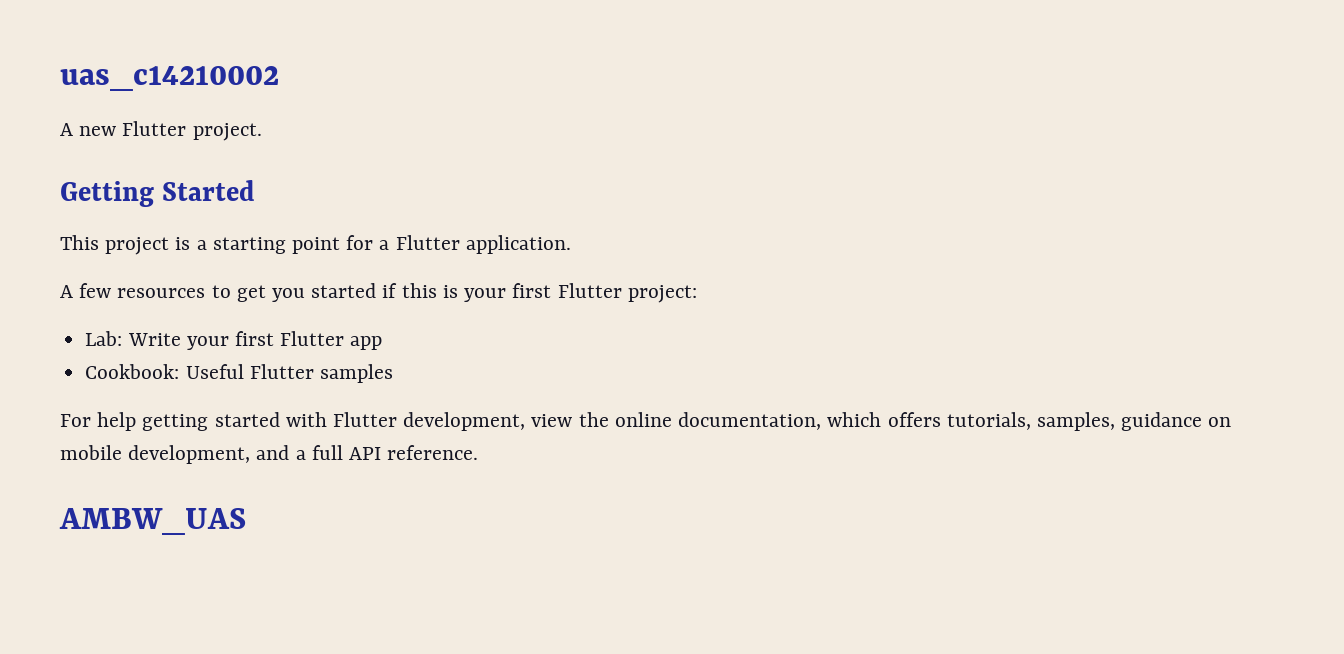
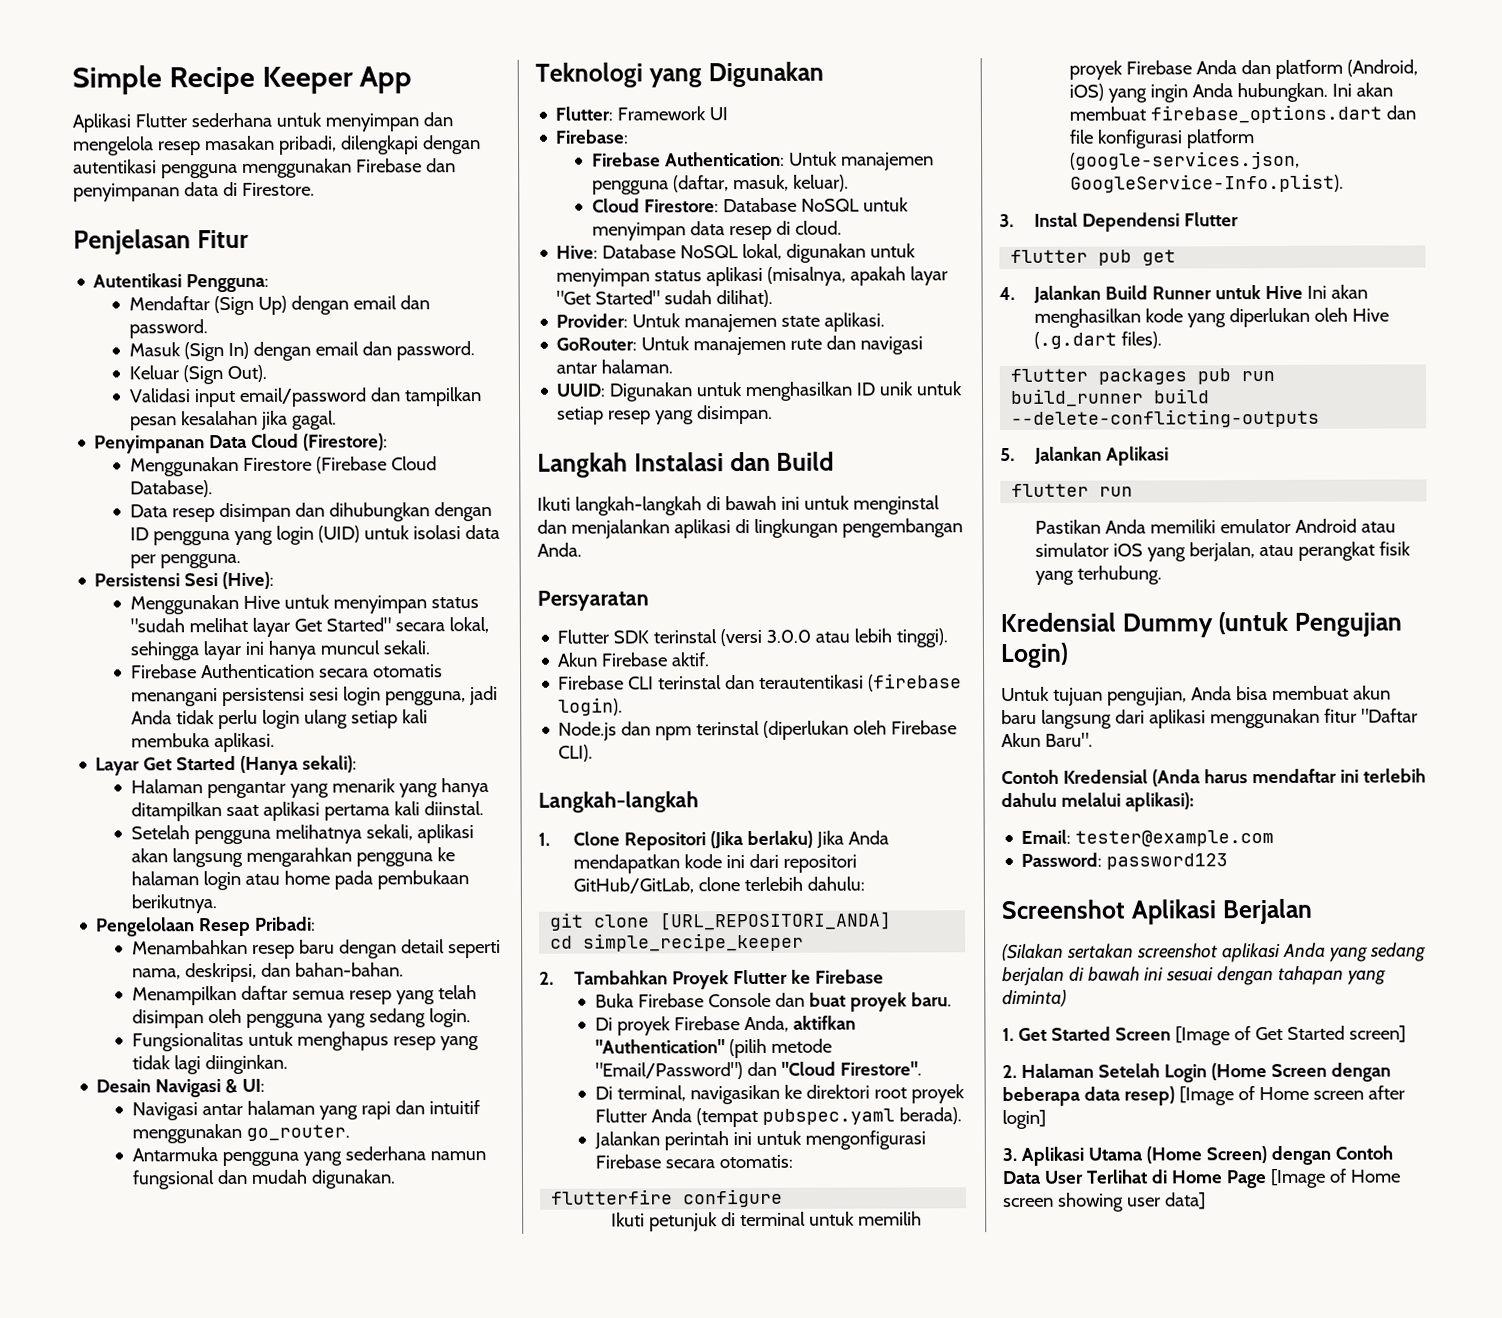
[60,66,279,91] [60,121,262,141] [60,180,256,207] [60,235,571,255] [60,283,697,303] [85,331,383,350] [85,364,393,383] [60,412,1232,431] [60,445,479,464] [59,508,246,535] uas_c14210002 // A new Flutter project. // Getting Started // This project is a starting point for a Flutter application. // A few resources to get you started if this is your first Flutter project: // Lab: Write your first Flutter app // Cookbook: Useful Flutter samples // For help getting started with Flutter development, view the online documentation, which offers tutorials, samples, guidance on mobile development, and a full API reference. // AMBW_UAS -> [72,65,413,95] [72,112,453,133] [72,135,481,156] [73,158,456,179] [73,181,315,202] [73,229,249,255] [93,273,270,293] [128,295,430,316] [128,319,208,339] [128,341,475,362] [128,364,267,385] [128,387,482,408] [129,410,337,431] [94,433,389,454] [129,456,437,477] [129,480,213,498] [129,501,492,523] [129,524,500,546] [129,553,241,569] [94,571,275,590] [129,594,479,615] [129,617,489,637] [129,640,430,661] [130,663,443,679] [130,685,498,707] [130,709,428,730] [130,732,275,753] [95,755,358,776] [130,778,489,799] [130,801,484,822] [130,824,474,845] [130,847,455,868] [130,870,469,891] [130,894,217,914] [95,916,317,937] [131,939,501,959] [131,962,404,983] [131,985,477,1006] [131,1008,471,1029] [131,1031,479,1052] [131,1054,288,1075] [96,1078,266,1098] [131,1100,480,1121] [131,1123,350,1144] [131,1146,486,1167] [131,1169,396,1190] [535,61,824,88] [555,106,729,121] [555,129,630,144] [591,151,934,171] [591,174,849,195] [591,197,909,213] [591,220,842,241] [556,243,917,263] [556,266,949,287] [556,289,774,308] [556,312,886,333] [556,335,924,356] [556,359,674,374] [556,381,963,402] [557,404,774,425] [537,451,835,478] [537,495,940,516] [537,518,963,539] [537,542,582,557] [537,590,649,611] [557,628,949,648] [557,652,711,667] [558,673,963,692] [558,697,624,716] [558,720,958,741] [558,744,594,762] [538,791,699,813] [538,830,890,851] [573,853,858,874] [573,876,866,894] [549,911,893,931] [550,932,805,952] [539,969,885,990] [594,992,952,1012] [594,1015,856,1036] [594,1038,832,1059] [594,1061,922,1080] [594,1084,965,1105] [594,1107,962,1128] [593,1130,926,1151] [594,1154,793,1169] [551,1188,784,1208] [610,1211,922,1232] [1068,59,1418,80] [1068,82,1393,103] [1068,104,1416,124] [1068,129,1255,149] [1069,150,1300,170] [1069,173,1344,193] [999,212,1240,232] [1010,249,1177,266] [999,284,1369,303] [1034,307,1390,328] [1034,331,1163,349] [1010,368,1276,385] [1010,388,1211,407] [1011,408,1321,428] [1000,446,1170,466] [1011,483,1134,497] [1035,518,1397,534] [1035,541,1412,562] [1035,565,1163,585] [1000,611,1403,638] [1000,642,1069,669] [1001,685,1391,706] [1001,708,1418,729] [1001,732,1093,748] [1001,768,1426,787] [1001,792,1194,812] [1021,829,1275,847] [1021,852,1229,870] [1001,898,1313,925] [1002,942,1426,963] [1002,965,1386,987] [1002,989,1067,1008] [1002,1025,1406,1046] [1002,1062,1391,1083] [1002,1085,1405,1107] [1002,1109,1046,1130] [1002,1145,1393,1166] [1002,1168,1401,1189] [1003,1192,1206,1212] Simple Recipe Keeper App // Aplikasi Flutter sederhana untuk menyimpan dan mengelola resep masakan pribadi, dilengkapi dengan autentikasi pengguna menggunakan Firebase dan penyimpanan data di Firestore. // Penjelasan Fitur // Autentikasi Pengguna: // Mendaftar (Sign Up) dengan email dan password. // Masuk (Sign In) dengan email dan password. // Keluar (Sign Out). // Validasi input email/password dan tampilkan pesan kesalahan jika gagal. // Penyimpanan Data Cloud (Firestore): // Menggunakan Firestore (Firebase Cloud Database). // Data resep disimpan dan dihubungkan dengan ID pengguna yang login (UID) untuk isolasi data per pengguna. // Persistensi Sesi (Hive): // Menggunakan Hive untuk menyimpan status "sudah melihat layar Get Started" secara lokal, sehingga layar ini hanya muncul sekali. // Firebase Authentication secara otomatis menangani persistensi sesi login pengguna, jadi Anda tidak perlu login ulang setiap kali membuka aplikasi. // Layar Get Started (Hanya sekali): // Halaman pengantar yang menarik yang hanya ditampilkan saat aplikasi pertama kali diinstal. // Setelah pengguna melihatnya sekali, aplikasi akan langsung mengarahkan pengguna ke halaman login atau home pada pembukaan berikutnya. // Pengelolaan Resep Pribadi: // Menambahkan resep baru dengan detail seperti nama, deskripsi, dan bahan-bahan. // Menampilkan daftar semua resep yang telah disimpan oleh pengguna yang sedang login. // Fungsionalitas untuk menghapus resep yang tidak lagi diinginkan. // Desain Navigasi & UI: // Navigasi antar halaman yang rapi dan intuitif menggunakan go_router. // Antarmuka pengguna yang sederhana namun fungsional dan mudah digunakan. // Teknologi yang Digunakan // Flutter: Framework UI // Firebase: // Firebase Authentication: Untuk manajemen pengguna (daftar, masuk, keluar). // Cloud Firestore: Database NoSQL untuk menyimpan data resep di cloud. // Hive: Database NoSQL lokal, digunakan untuk menyimpan status aplikasi (misalnya, apakah layar "Get Started" sudah dilihat). // Provider: Untuk manajemen state aplikasi. // GoRouter: Untuk manajemen rute dan navigasi antar halaman. // UUID: Digunakan untuk menghasilkan ID unik untuk setiap resep yang disimpan. // Langkah Instalasi dan Build // Ikuti langkah-langkah di bawah ini untuk menginstal dan menjalankan aplikasi di lingkungan pengembangan Anda. // Persyaratan // Flutter SDK terinstal (versi 3.0.0 atau lebih tinggi). // Akun Firebase aktif. // Firebase CLI terinstal dan terautentikasi (firebase login). // Node.js dan npm terinstal (diperlukan oleh Firebase CLI). // Langkah-langkah // 1. Clone Repositori (Jika berlaku) Jika Anda mendapatkan kode ini dari repositori GitHub/GitLab, clone terlebih dahulu: // git clone [URL_REPOSITORI_ANDA] // cd simple_recipe_keeper // 2. Tambahkan Proyek Flutter ke Firebase // Buka Firebase Console dan buat proyek baru. // Di proyek Firebase Anda, aktifkan "Authentication" (pilih metode "Email/Password") dan "Cloud Firestore". // Di terminal, navigasikan ke direktori root proyek Flutter Anda (tempat pubspec.yaml berada). // Jalankan perintah ini untuk mengonfigurasi Firebase secara otomatis: // flutterfire configure // Ikuti petunjuk di terminal untuk memilih proyek Firebase Anda dan platform (Android, iOS) yang ingin Anda hubungkan. Ini akan membuat firebase_options.dart dan file konfigurasi platform (google-services.json, GoogleService-Info.plist). // 3. Instal Dependensi Flutter // flutter pub get // 4. Jalankan Build Runner untuk Hive Ini akan menghasilkan kode yang diperlukan oleh Hive (.g.dart files). // flutter packages pub run build_runner build --delete-conflicting-outputs // 5. Jalankan Aplikasi // flutter run // Pastikan Anda memiliki emulator Android atau simulator iOS yang berjalan, atau perangkat fisik yang terhubung. // Kredensial Dummy (untuk Pengujian Login) // Untuk tujuan pengujian, Anda bisa membuat akun baru langsung dari aplikasi menggunakan fitur "Daftar Akun Baru". // Contoh Kredensial (Anda harus mendaftar ini terlebih dahulu melalui aplikasi): // Email: tester@example.com // Password: password123 // Screenshot Aplikasi Berjalan // (Silakan sertakan screenshot aplikasi Anda yang sedang berjalan di bawah ini sesuai dengan tahapan yang diminta) // 1. Get Started Screen [Image of Get Started screen] // 2. Halaman Setelah Login (Home Screen dengan beberapa data resep) [Image of Home screen after login] // 3. Aplikasi Utama (Home Screen) dengan Contoh Data User Terlihat di Home Page [Image of Home screen showing user data]

